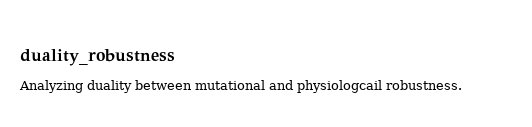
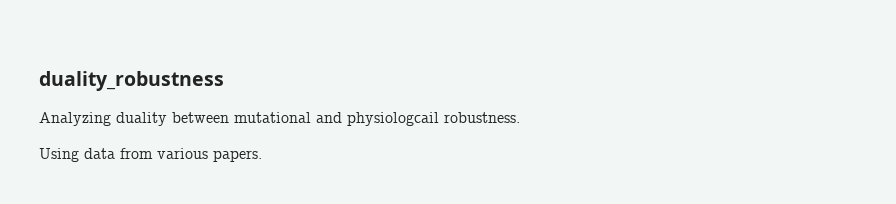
(462, 85) none -> [39,148,262,162] // Using data from various papers.

